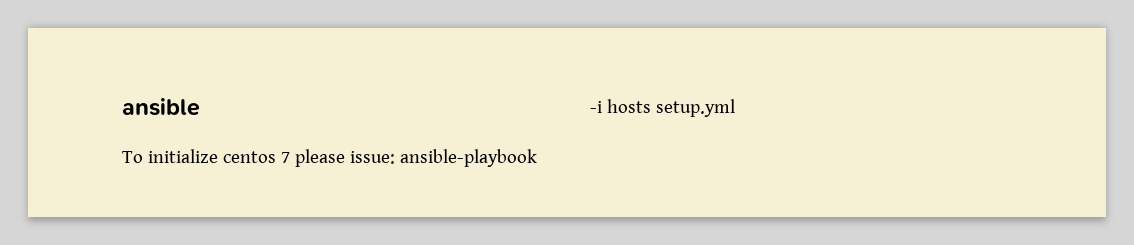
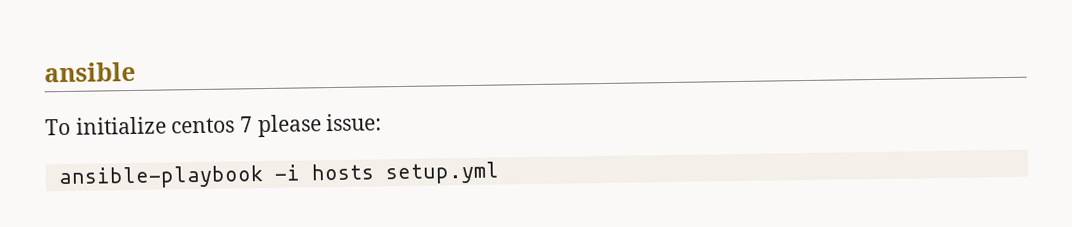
(395, 157) none -> (383, 122) //

